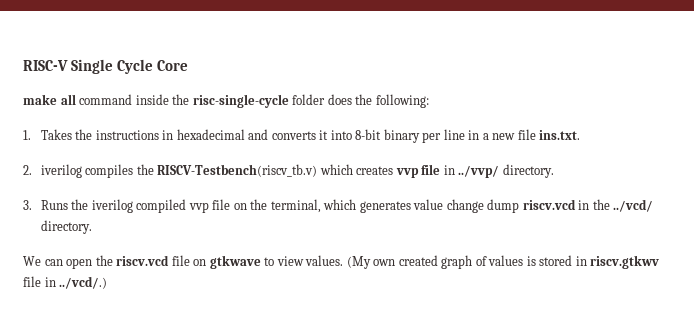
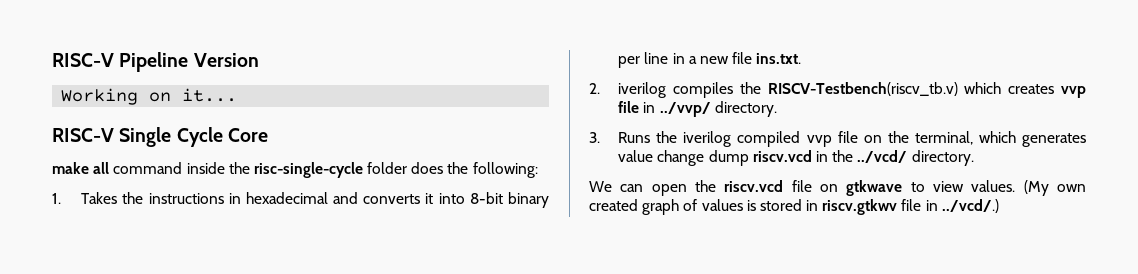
[23,60,68,71] RISC-V -> [52,52,259,72] [61,88,238,105] [52,128,114,142] RISC-V Pipeline Version // Working on it... // RISC-V

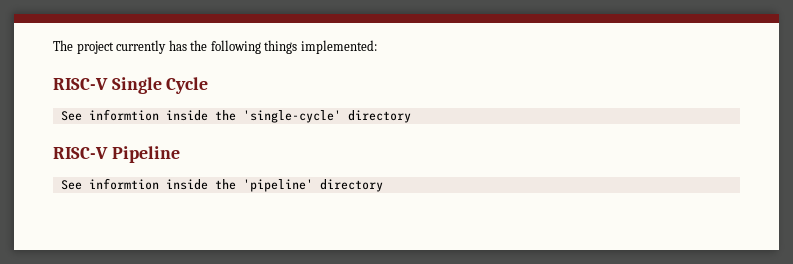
[52,52,259,72] [61,88,238,105] [52,127,268,147] [52,162,538,178] [52,192,549,208] [618,52,802,68] [589,82,1086,98] [618,101,777,117] [589,131,1086,147] [618,150,974,166] [589,180,1086,196] [589,199,999,215] RISC-V Pipeline Version // Working on it... // RISC-V Single Cycle Core // make all command inside the risc-single-cycle folder does the following: // 1. Takes the instructions in hexadecimal and converts it into 8-bit binary per line in a new file ins.txt. // 2. iverilog compiles the RISCV-Testbench(riscv_tb.v) which creates vvp file in ../vvp/ directory. // 3. Runs the iverilog compiled vvp file on the terminal, which generates value change dump riscv.vcd in the ../vcd/ directory. // We can open the riscv.vcd file on gtkwave to view values. (My own created graph of values is stored in riscv.gtkwv file in ../vcd/.) -> [53,40,377,54] [53,77,209,94] [60,109,411,123] [53,146,180,163] [60,178,383,192] The project currently has the following things implemented: // RISC-V Single Cycle // See informtion inside the 'single-cycle' directory // RISC-V Pipeline // See informtion inside the 'pipeline' directory

